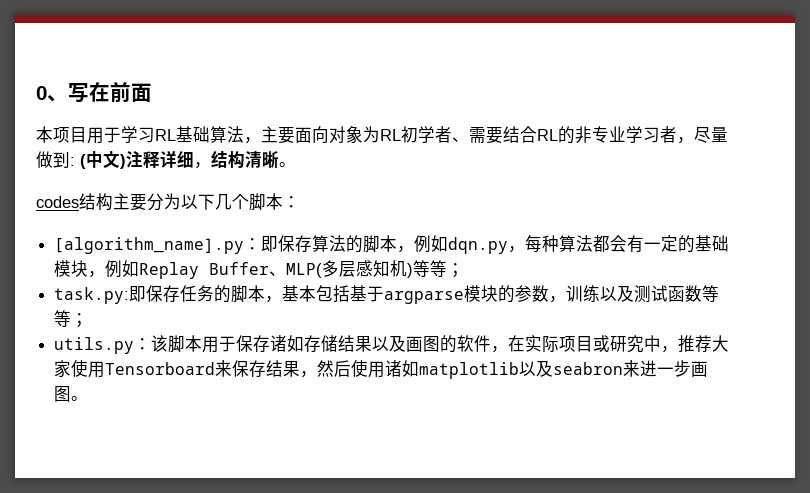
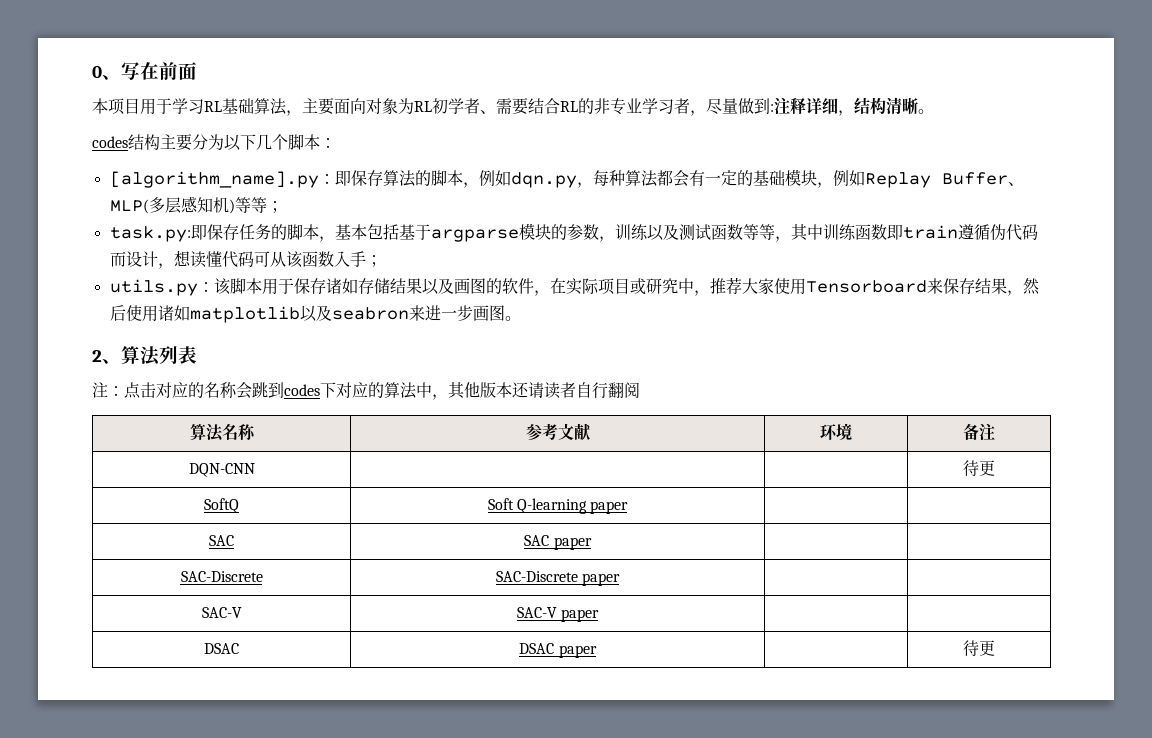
[80,151,126,169] (中文) -> (774, 108) none
(72, 318) none -> [774,224,1038,242] [109,250,366,269] ，其中训练函数即train遵循伪代码而设计，想读懂代码可从该函数入手
(89, 398) none -> [92,346,197,366] [92,382,640,400] [189,423,256,442] [525,423,591,441] [820,423,852,440] [963,423,995,441] [188,463,255,477] [963,460,995,476] [204,498,239,513] [487,498,629,514] [209,535,234,546] [524,535,592,550] [180,571,263,582] [495,571,621,586] [201,607,242,618] [516,607,600,622] [204,643,239,654] [519,643,597,658] [963,640,995,656] // 2、算法列表 // 注：点击对应的名称会跳到codes下对应的算法中，其他版本还请读者自行翻阅 // 算法名称 | 参考文献 | 环境 | 备注 // DQN-CNN | | | 待更 // SoftQ | Soft Q-learning paper | | // SAC | SAC paper | | // SAC-Discrete | SAC-Discrete paper | | // SAC-V | SAC-V paper | | // DSAC | DSAC paper | | 待更

